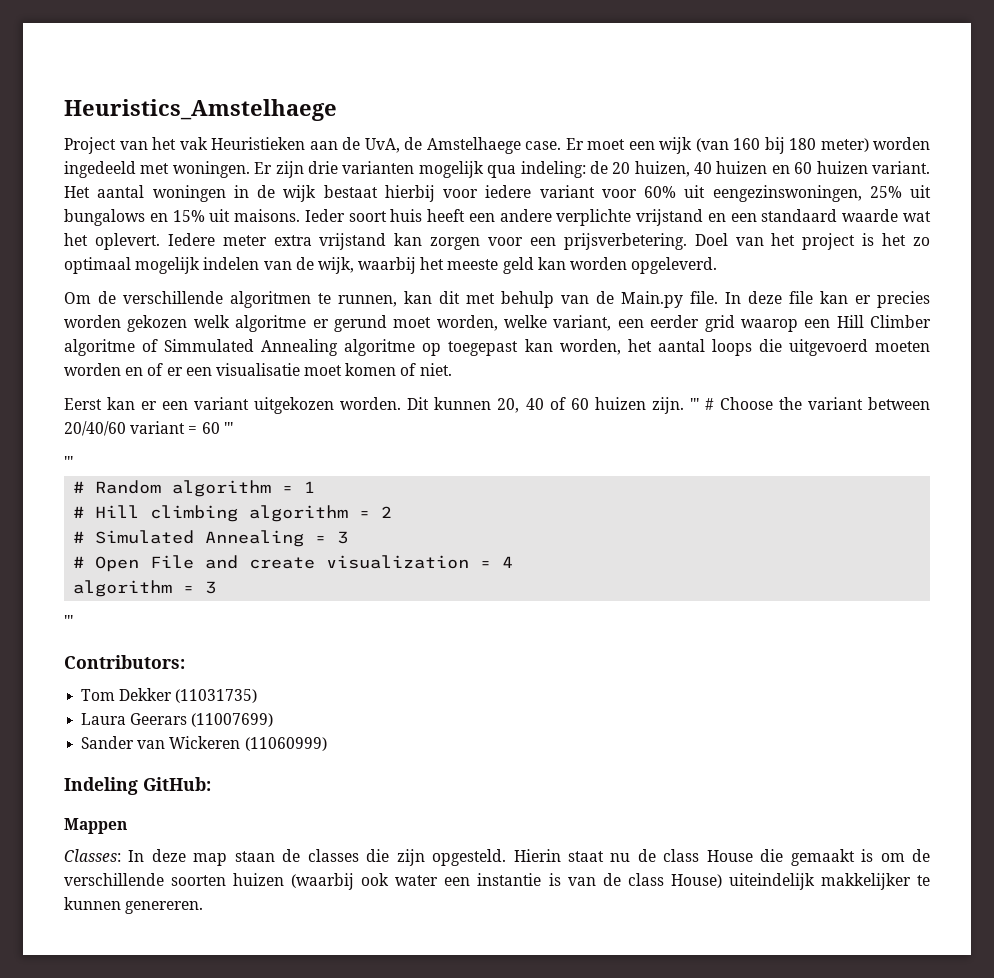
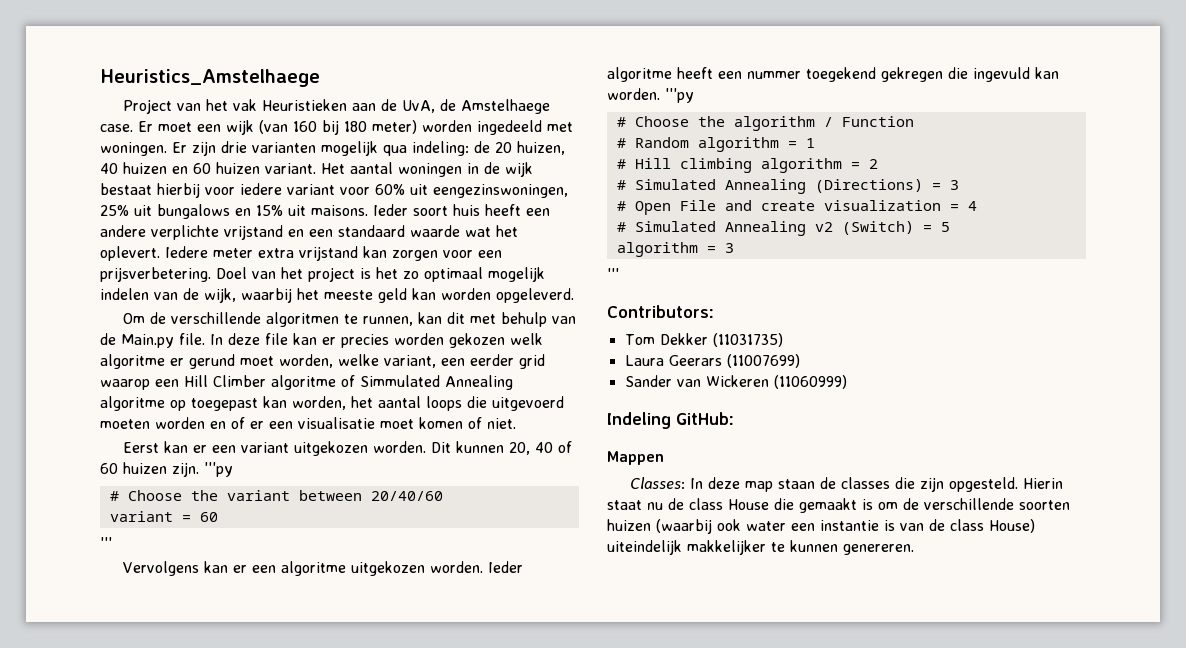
[689,398,699,410] ''' -> [204,462,233,477] '''py //
(126, 428) none -> (443, 496) //
[223,422,233,434] [64,456,73,468] ''' // ''' -> [100,537,112,549] [123,561,524,576] [607,67,1059,82] [607,88,694,103] [616,116,914,131] // ''' // Vervolgens kan er een algoritme uitgekozen worden. Ieder algoritme heeft een nummer toegekend gekregen die ingevuld kan worden. '''py // # Choose the algorithm / Function
(305, 538) none -> [814,179,923,193] (Directions)
(514, 562) none -> [616,221,950,236] // # Simulated Annealing v2 (Switch) = 5

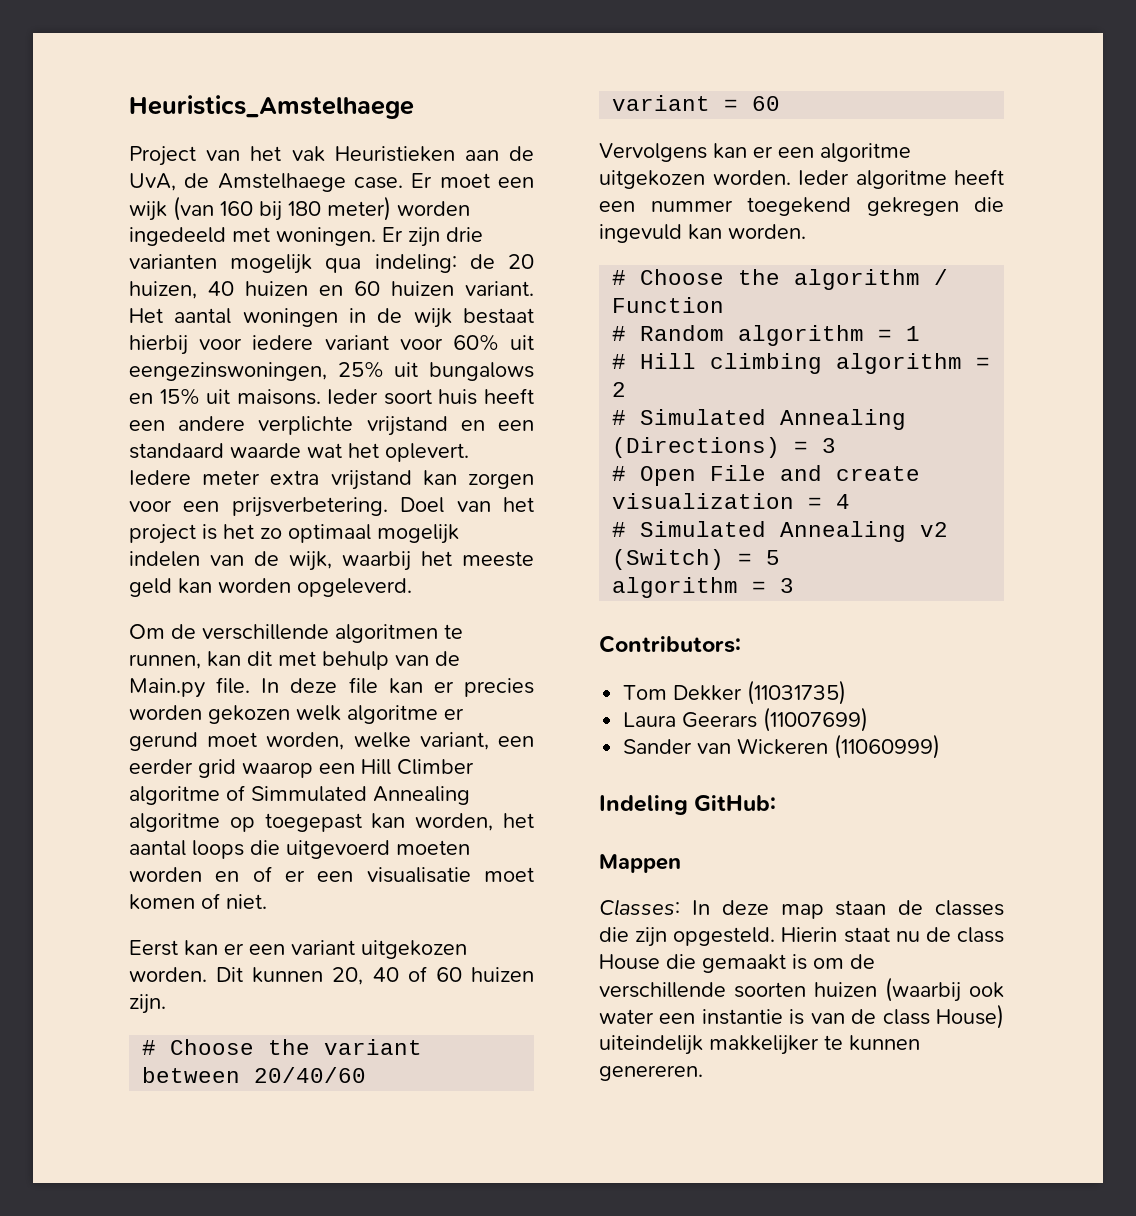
[204,462,233,477] '''py -> (166, 1004) none
[100,537,112,549] // ''' -> (781, 103) none
[665,88,694,103] '''py -> (806, 231) none
[607,268,619,280] // ''' -> (795, 585) none

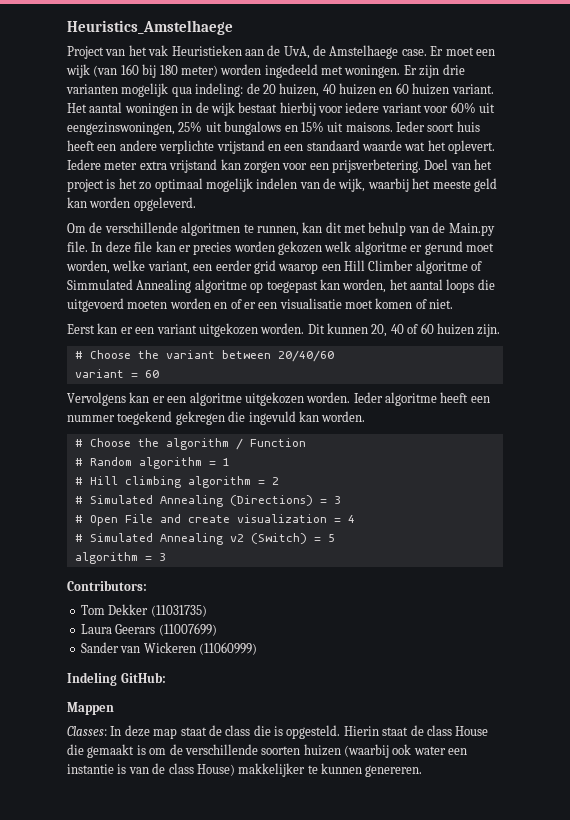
[835,900,1004,916] [599,927,668,947] staan de classes die zijn -> [180,725,283,736] staat de class die is
[895,931,920,942] nu -> (409, 731) none
[599,1035,703,1055] uiteindelijk -> (235, 770) none

